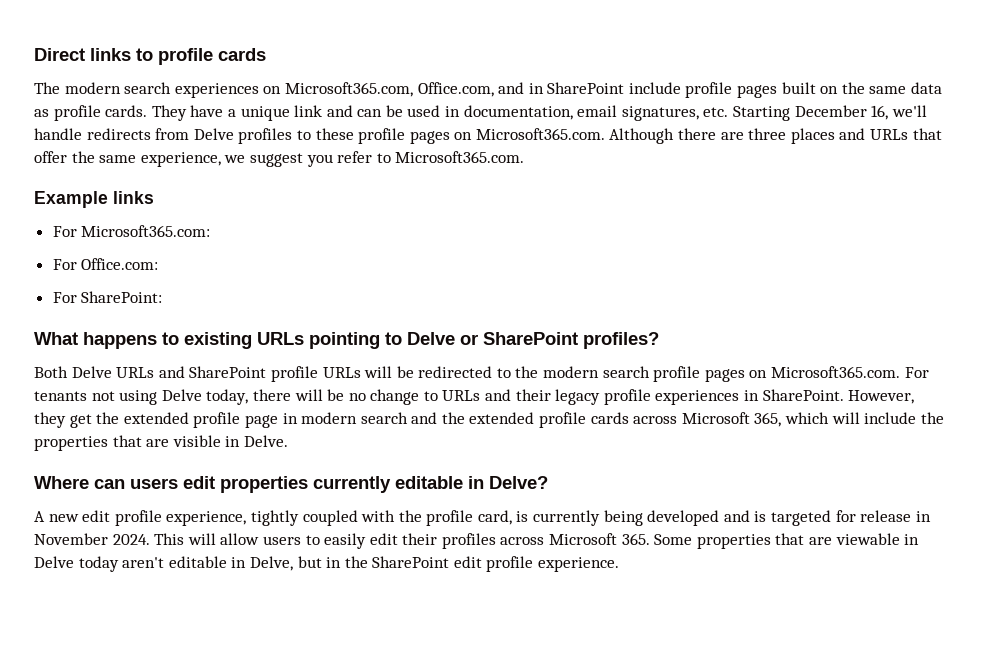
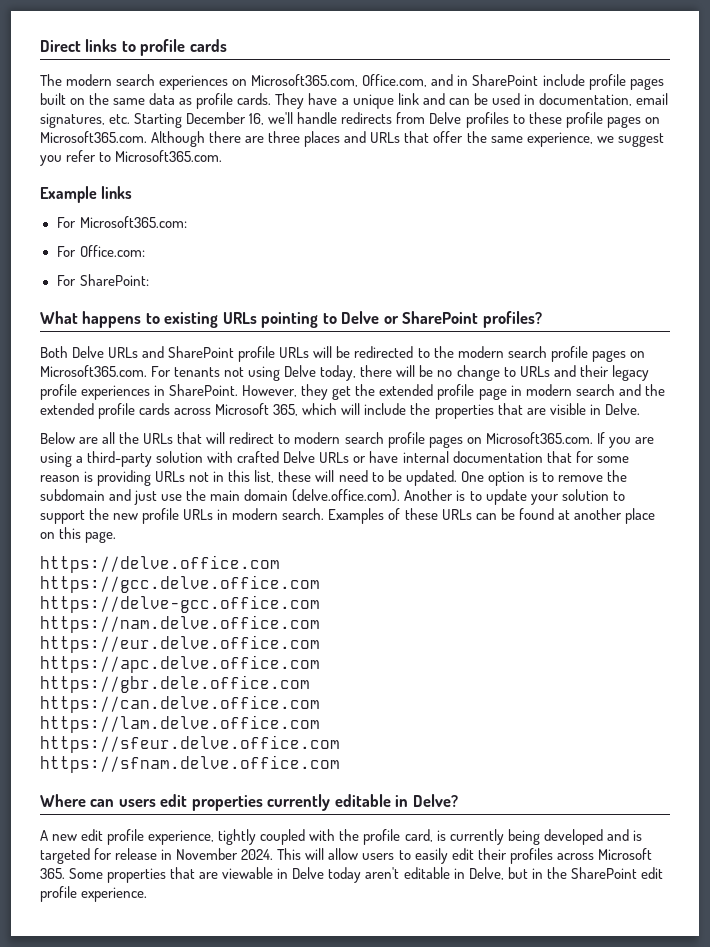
(288, 441) none -> [40,432,654,448] [40,451,629,467] [40,470,627,486] [40,489,625,505] [40,508,655,524] [40,527,117,543] [40,555,280,573] [40,575,320,593] [40,595,320,613] [40,615,320,633] [40,635,320,653] [40,655,320,673] [40,675,310,693] [40,695,320,713] [40,715,320,733] [40,735,340,753] [40,755,340,773] // Below are all the URLs that will redirect to modern search profile pages on Microsoft365.com. If you are using a third-party solution with crafted Delve URLs or have internal documentation that for some reason is providing URLs not in this list, these will need to be updated. One option is to remove the subdomain and just use the main domain (delve.office.com). Another is to update your solution to support the new profile URLs in modern search. Examples of these URLs can be found at another place on this page. // https://delve.office.com // https://gcc.delve.office.com // https://delve-gcc.office.com // https://nam.delve.office.com // https://eur.delve.office.com // https://apc.delve.office.com // https://gbr.dele.office.com // https://can.delve.office.com // https://lam.delve.office.com // https://sfeur.delve.office.com // https://sfnam.delve.office.com

